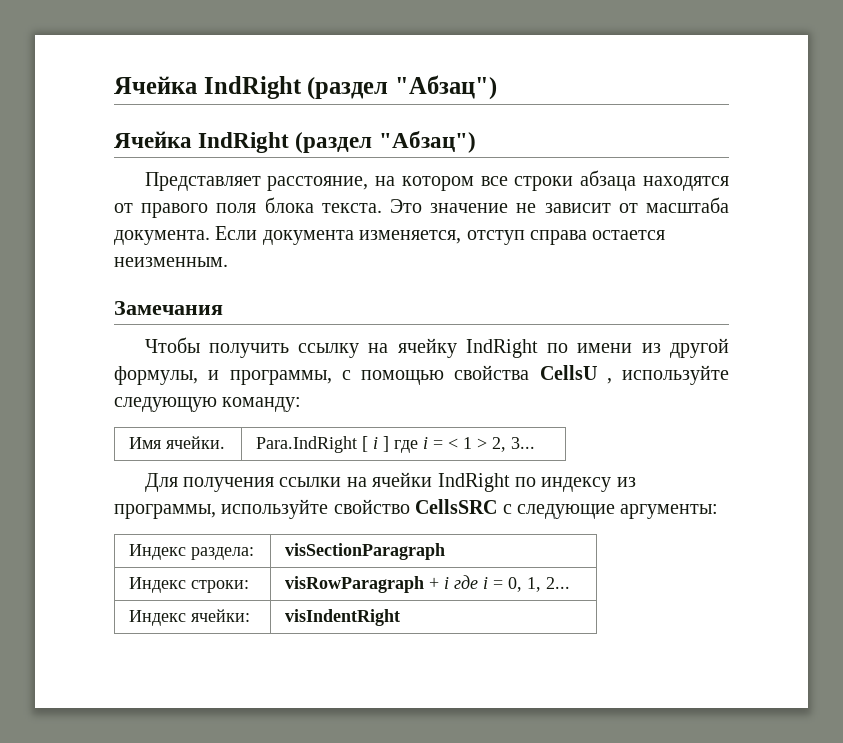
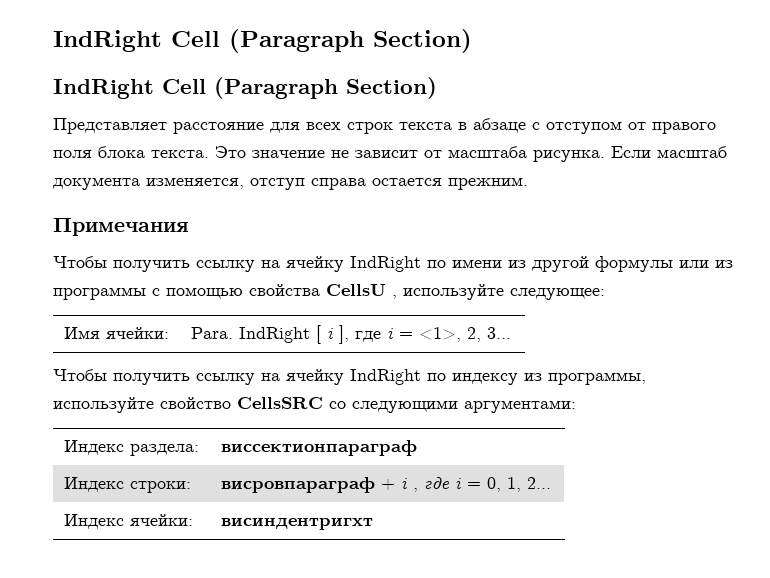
[114,75,497,100] [114,131,476,153] [144,170,729,191] Ячейка IndRight (раздел "Абзац") // Ячейка IndRight (раздел "Абзац") // Представляет расстояние, на котором все строки абзаца находятся -> [53,29,472,53] [53,77,437,99] [53,118,622,134] IndRight Cell (Paragraph Section) // IndRight Cell (Paragraph Section) // Представляет расстояние для всех строк текста в абзаце с отступом
[114,226,258,245] документа. Если -> [533,146,727,162] рисунка. Если масштаб
[114,257,228,267] [114,301,223,315] неизменным. // Замечания -> [448,177,528,190] [53,218,189,236] прежним. // Примечания
[114,366,332,385] формулы, и программы, -> [595,256,733,272] [53,287,146,300] формулы или из программы
[114,397,302,412] следующую команду: -> [510,288,605,300] следующее:
[165,436,225,449] [255,436,357,453] ячейки. | Para.IndRight -> [105,327,169,339] [190,327,310,343] ячейки: | Para. IndRight
[382,436,487,453] ] где i = < 1 > -> [338,325,461,344] ], где i = <1>,
[144,472,433,492] Для получения ссылки на ячейки -> [53,369,344,385] Чтобы получить ссылку на ячейку
[502,504,719,519] с следующие аргументы: -> [329,400,576,413] со следующими аргументами:
[284,543,445,560] visSectionParagraph -> [220,440,417,456] виссектионпараграф
[284,576,424,593] visRowParagraph -> [220,477,375,493] висровпараграф
(449, 583) none -> [412,488,418,492] ,
[284,609,400,626] visIndentRight -> [220,518,373,530] висиндентригхт

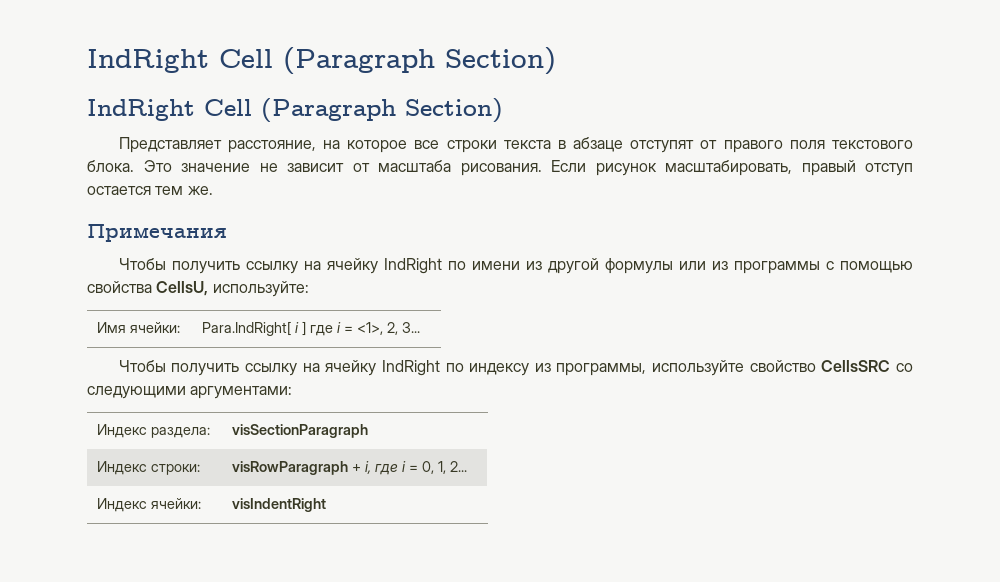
[173,122,393,134] расстояние для всех строк -> [227,140,497,153] расстояние, на которое все строки
[532,121,622,134] с отступом -> [630,140,695,153] отступят
[98,146,209,158] блока текста. -> [831,140,913,149] [87,160,134,172] текстового блока.
[533,146,727,162] [53,177,528,190] рисунка. Если масштаб документа изменяется, отступ справа остается прежним. -> [460,160,913,176] [87,186,213,195] рисования. Если рисунок масштабировать, правый отступ остается тем же.
[326,284,605,300] [63,327,169,339] [190,325,349,344] CellsU , используйте следующее: // Имя ячейки: | Para. IndRight [ i ], -> [156,281,309,297] [97,322,181,333] [202,321,307,336] CellsU, используйте: // Имя ячейки: | Para.IndRight[ i ]
[220,440,417,456] виссектионпараграф -> [232,424,369,438] visSectionParagraph
[220,477,418,493] висровпараграф + i , -> [232,461,372,475] visRowParagraph + i,
[220,518,373,530] висиндентригхт -> [232,498,327,512] visIndentRight

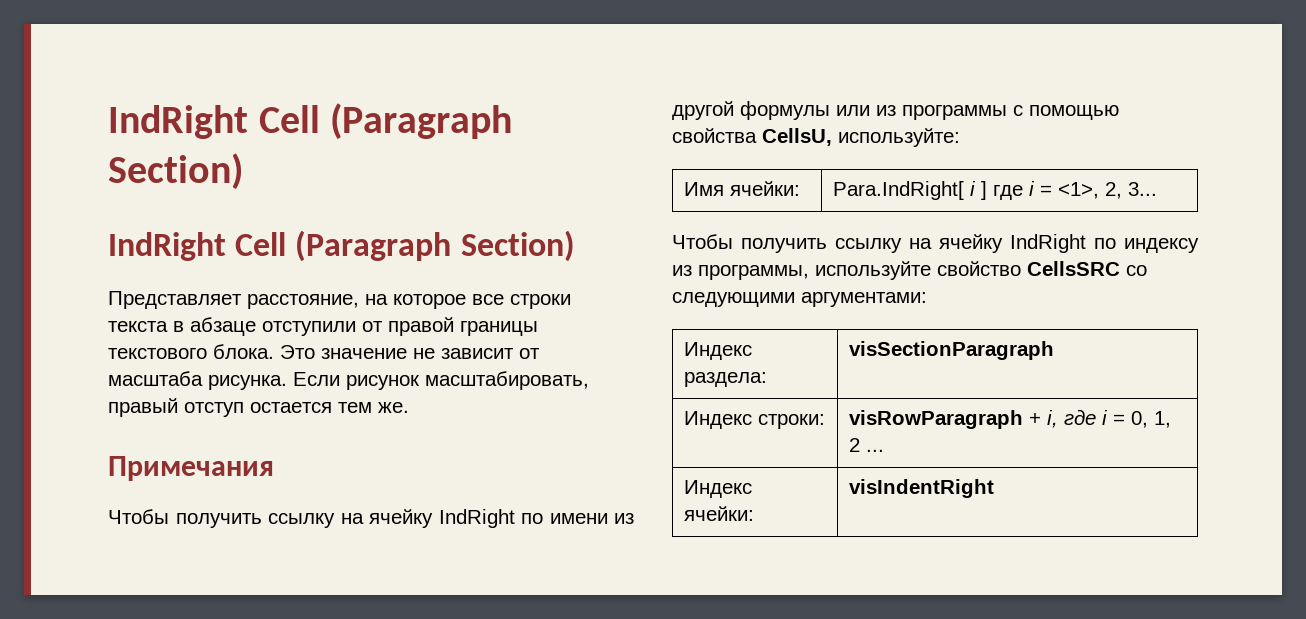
[630,140,825,153] отступят от правого поля -> [262,317,538,336] отступили от правой границы
[460,163,542,176] рисования. -> [208,375,287,390] рисунка.
[450,461,468,472] 2... -> [849,438,885,452] 2 ...

